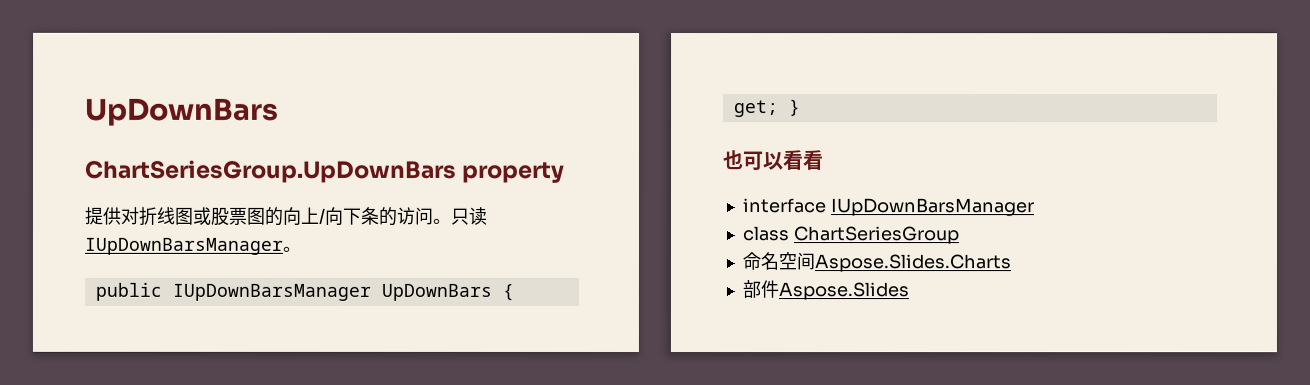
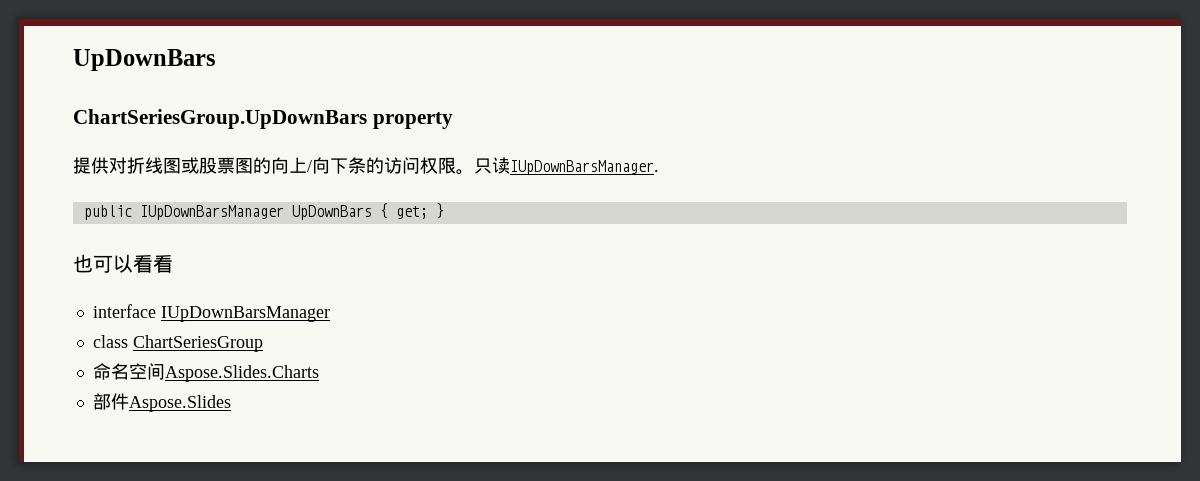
[432,206,487,225] [84,237,301,255] 。只读IUpDownBarsManager。 -> [420,157,659,175] 权限。只读IUpDownBarsManager.

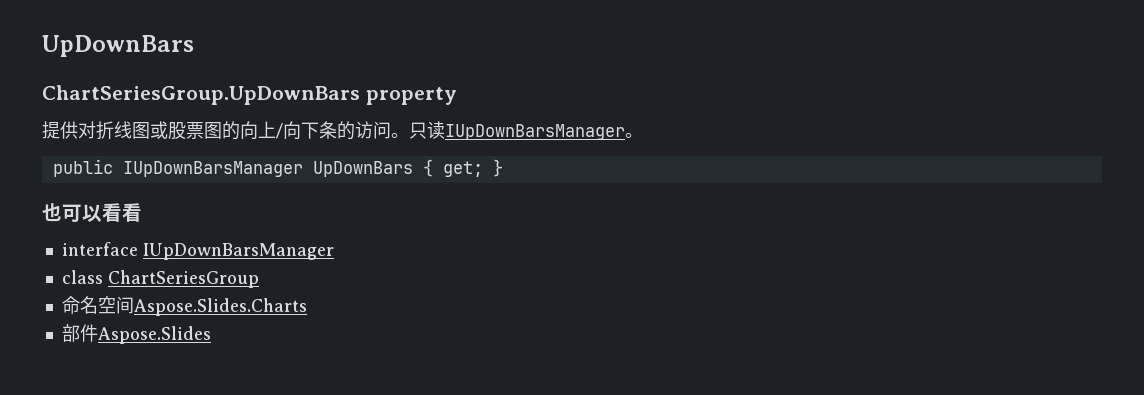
[420,157,659,175] 权限。只读IUpDownBarsManager. -> [391,121,643,140] 。只读IUpDownBarsManager。

